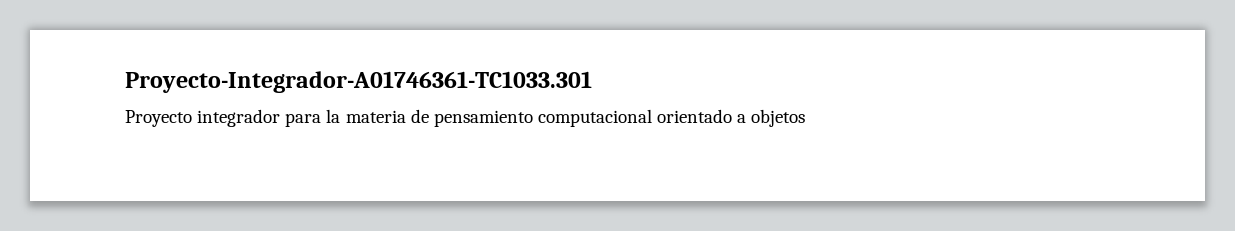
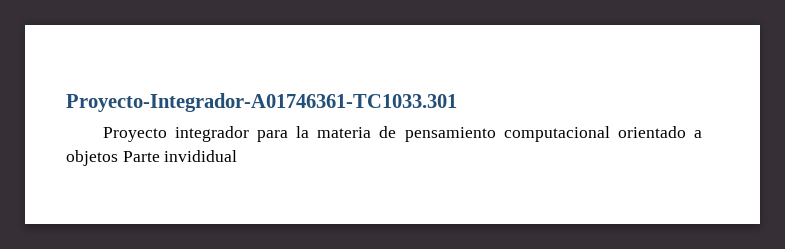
(806, 118) none -> [122,150,238,162] Parte invididual

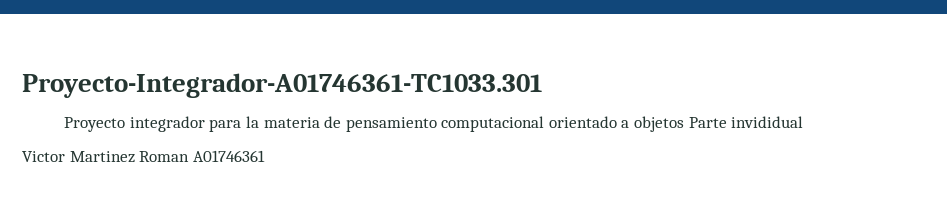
(238, 156) none -> [22,150,265,163] // Victor Martinez Roman A01746361

